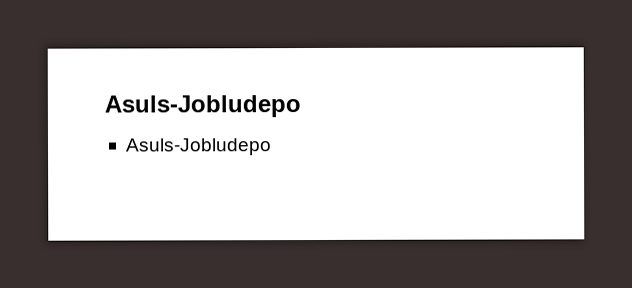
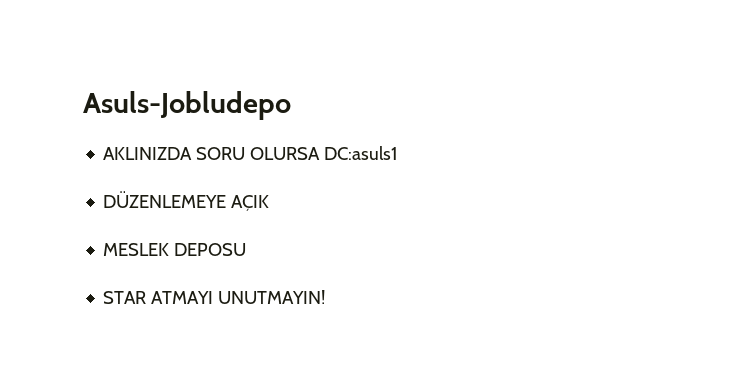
[124,138,272,156] Asuls-Jobludepo -> [103,146,399,160] [103,191,270,211] [103,243,247,256] [103,290,326,304] AKLINIZDA SORU OLURSA DC:asuls1 // DÜZENLEMEYE AÇIK // MESLEK DEPOSU // STAR ATMAYI UNUTMAYIN!

